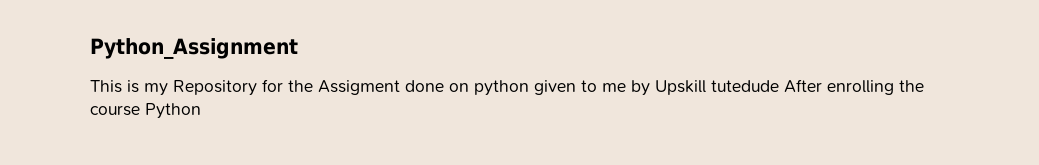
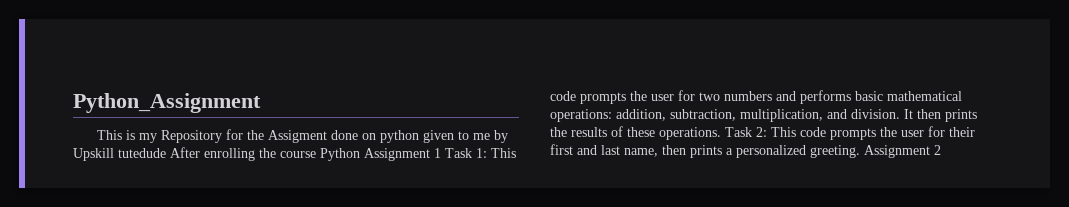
(201, 111) none -> [364,148,516,161] [550,90,962,104] [550,109,977,122] [550,126,975,140] [550,144,941,158] Assignment 1 Task 1: This code prompts the user for two numbers and performs basic mathematical operations: addition, subtraction, multiplication, and division. It then prints the results of these operations. Task 2: This code prompts the user for their first and last name, then prints a personalized greeting. Assignment 2

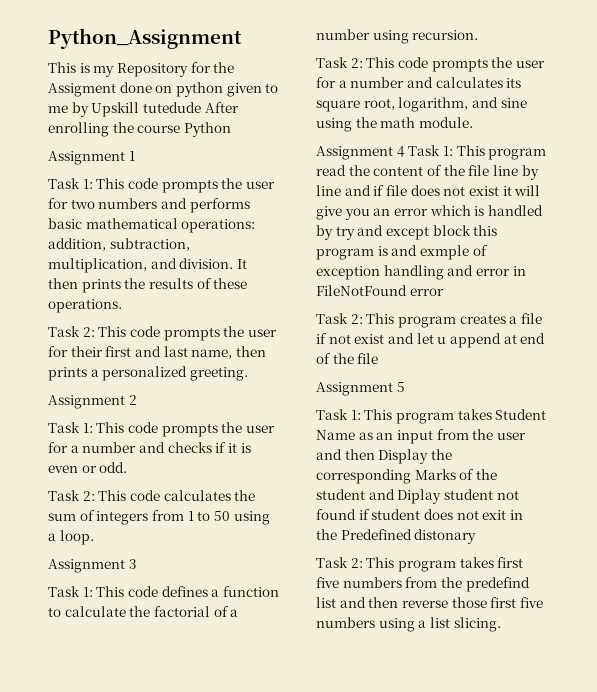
(360, 154) none -> (231, 129) //
(441, 153) none -> (135, 156) //
(721, 133) none -> (122, 306) //
(860, 151) none -> (248, 374) //
(941, 150) none -> [48,422,275,437] [48,442,251,453] [48,462,128,473] [48,490,256,501] [48,510,270,525] [48,530,94,545] [48,559,137,573] [48,586,279,597] [48,606,239,617] [316,29,479,44] [316,57,545,72] [316,77,522,88] [316,97,527,112] [316,117,473,132] [316,145,547,160] [316,165,539,180] [316,185,541,196] [316,205,543,220] [316,225,498,240] [316,245,488,260] [316,265,526,280] [316,285,444,296] [316,313,542,328] [316,333,546,348] [316,353,379,364] [316,382,405,396] [316,409,547,424] [316,429,526,444] [316,449,452,464] [316,469,497,484] [316,489,519,504] [316,509,523,520] [316,529,477,544] [316,557,524,572] [316,577,530,592] [316,597,543,608] [316,617,501,632] // Task 1: This code prompts the user for a number and checks if it is even or odd. // Task 2: This code calculates the sum of integers from 1 to 50 using a loop. // Assignment 3 // Task 1: This code defines a function to calculate the factorial of a number using recursion. // Task 2: This code prompts the user for a number and calculates its square root, logarithm, and sine using the math module. // Assignment 4 Task 1: This program read the content of the file line by line and if file does not exist it will give you an error which is handled by try and except block this program is and exmple of exception handling and error in FileNotFound error // Task 2: This program creates a file if not exist and let u append at end of the file // Assignment 5 // Task 1: This program takes Student Name as an input from the user and then Display the corresponding Marks of the student and Diplay student not found if student does not exit in the Predefined distonary // Task 2: This program takes first five numbers from the predefind list and then reverse those first five numbers using a list slicing.

